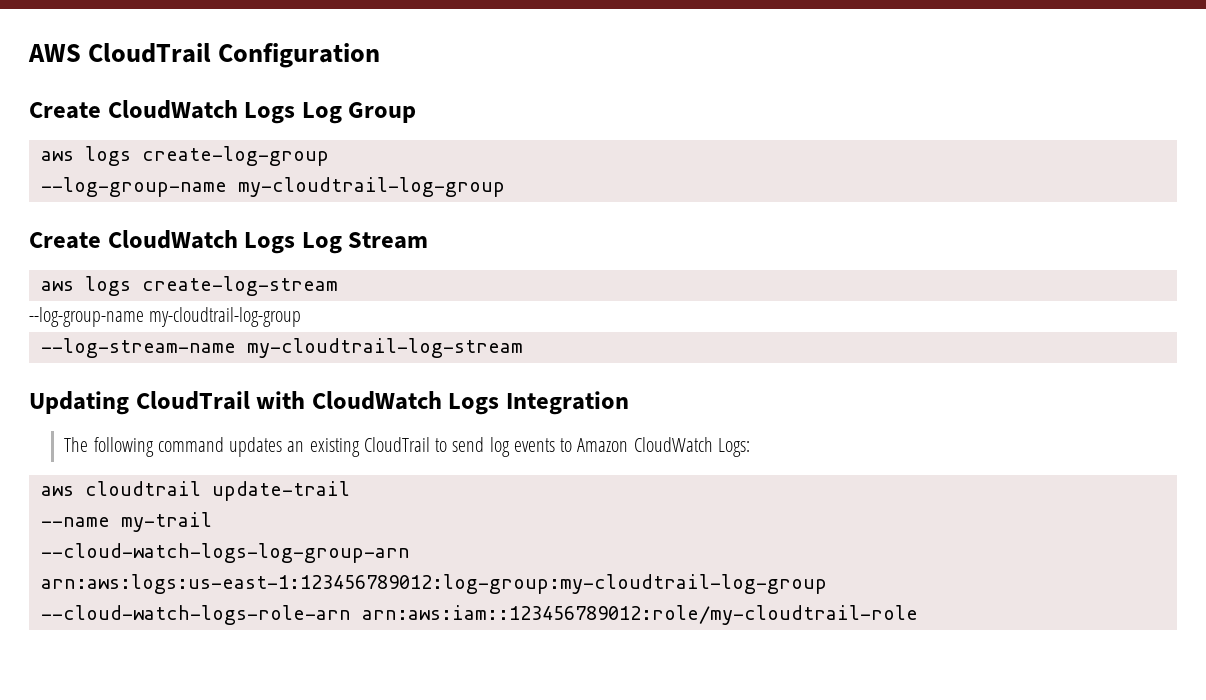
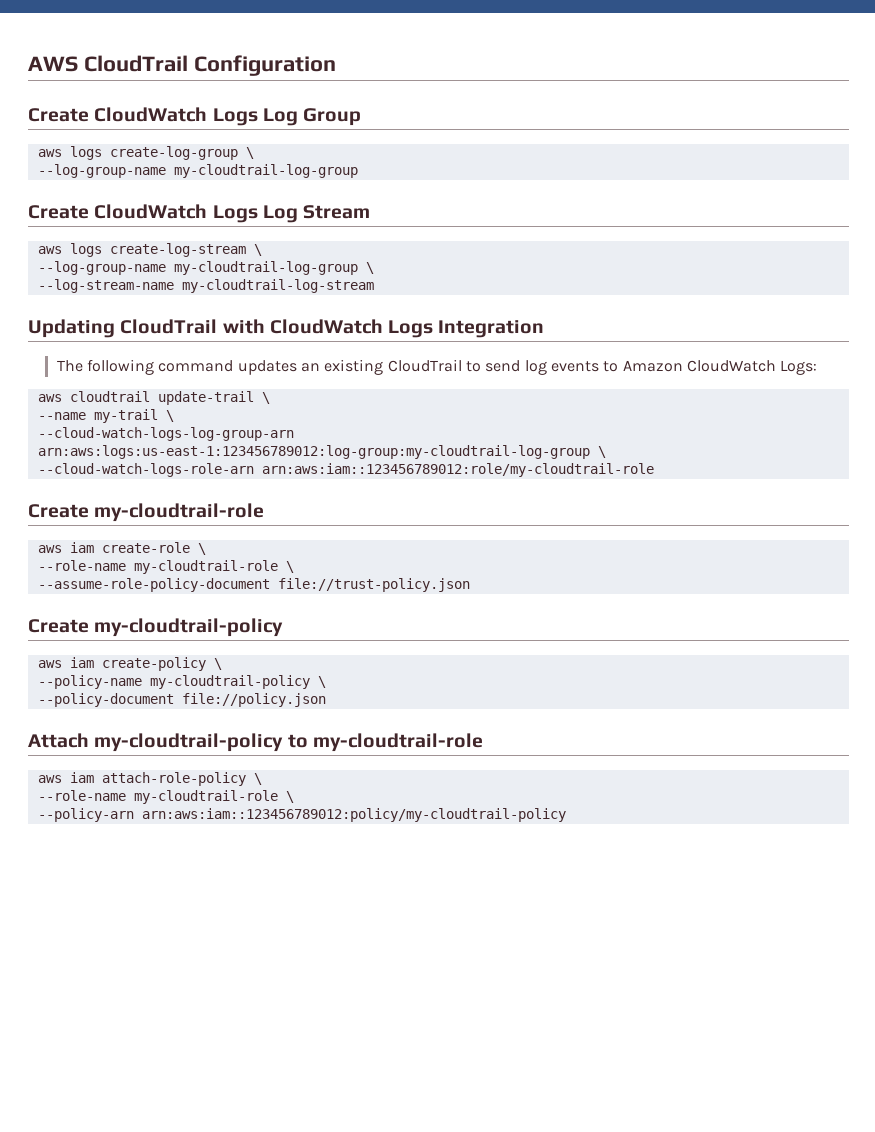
(329, 156) none -> [245,147,254,159] \
[29,307,302,327] // --log-group-name my-cloudtrail-log-group -> [253,244,262,256] [37,261,374,275] \ // --log-group-name my-cloudtrail-log-group \
(350, 491) none -> [261,392,270,404] \
(212, 522) none -> [165,410,174,422] \
(827, 584) none -> [597,446,606,458] \
(918, 615) none -> [28,503,265,522] [37,542,206,555] [37,560,294,574] [37,578,470,592] [28,618,284,637] [37,657,222,671] [37,675,326,689] [37,693,326,707] [28,733,483,752] [37,772,262,786] [37,790,294,804] [37,808,566,822] // Create my-cloudtrail-role // aws iam create-role \ // --role-name my-cloudtrail-role \ // --assume-role-policy-document file://trust-policy.json // Create my-cloudtrail-policy // aws iam create-policy \ // --policy-name my-cloudtrail-policy \ // --policy-document file://policy.json // Attach my-cloudtrail-policy to my-cloudtrail-role // aws iam attach-role-policy \ // --role-name my-cloudtrail-role \ // --policy-arn arn:aws:iam::123456789012:policy/my-cloudtrail-policy

